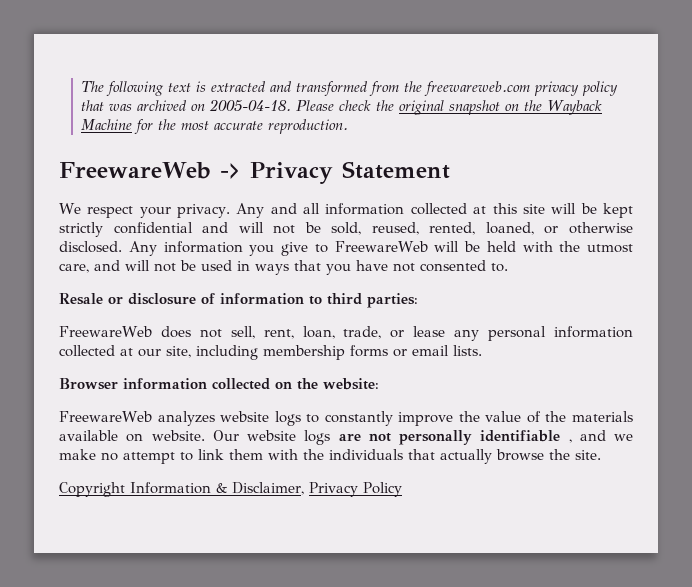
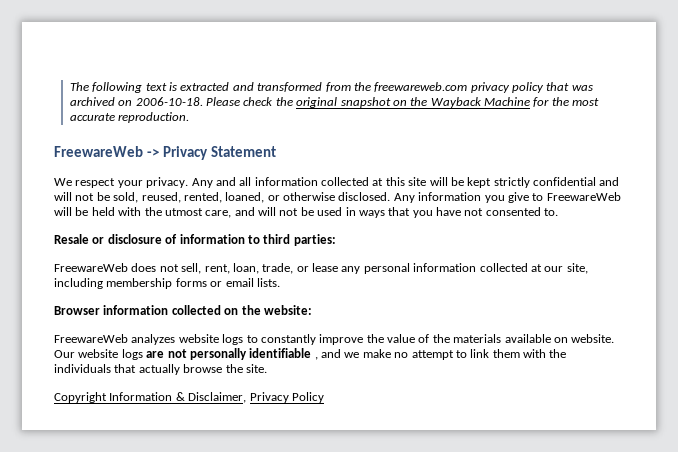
[209,99,292,112] 2005-04-18. -> [135,97,203,106] 2006-10-18.

